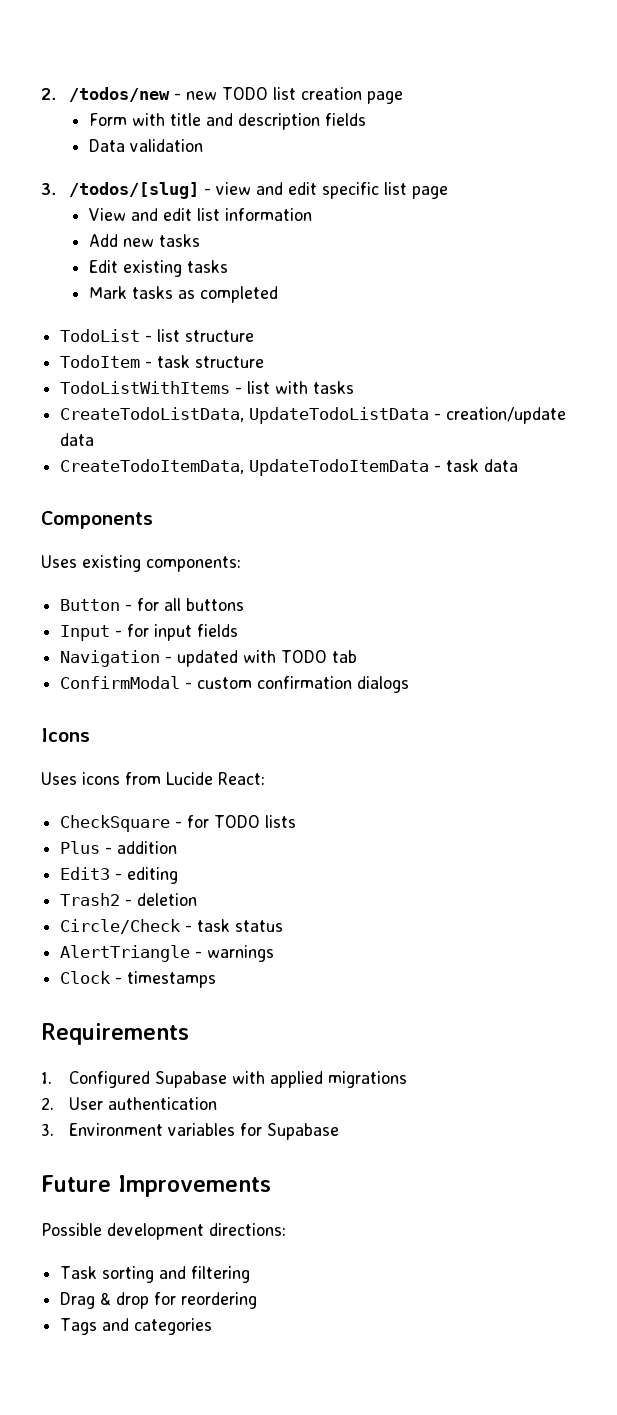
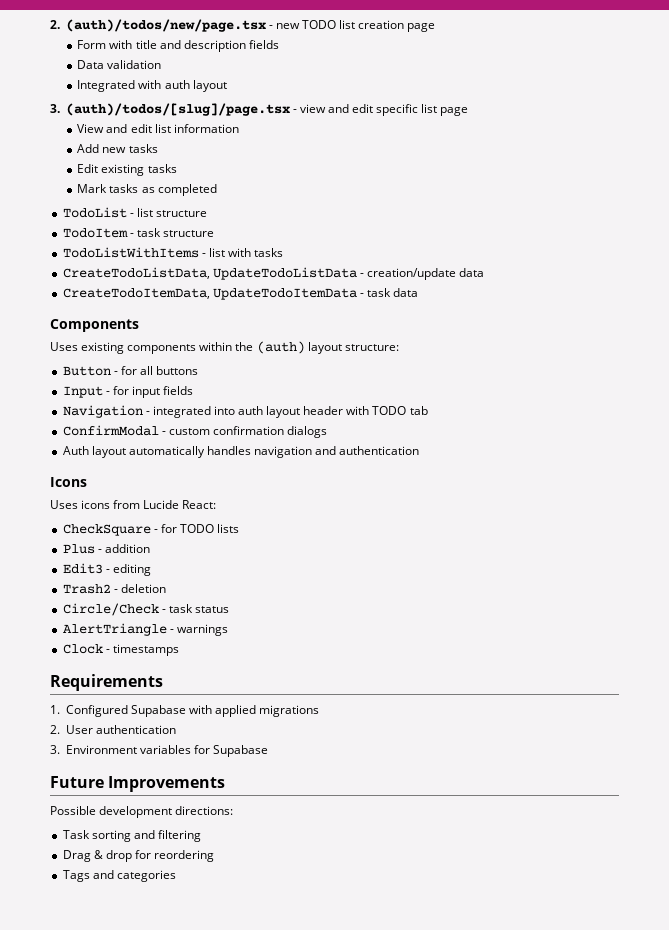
[41,87,171,102] 2. /todos/new -> [50,19,266,32] 2. (auth)/todos/new/page.tsx
[41,182,200,199] // 3. /todos/[slug] -> [77,80,227,92] [50,103,290,116] // Integrated with auth layout // 3. (auth)/todos/[slug]/page.tsx
[146,556,241,572] components: -> [127,341,399,354] components within the (auth) layout structure:
[177,650,239,667] updated -> [152,406,344,418] integrated into auth layout header
(410, 684) none -> [62,446,420,458] // Auth layout automatically handles navigation and authentication

